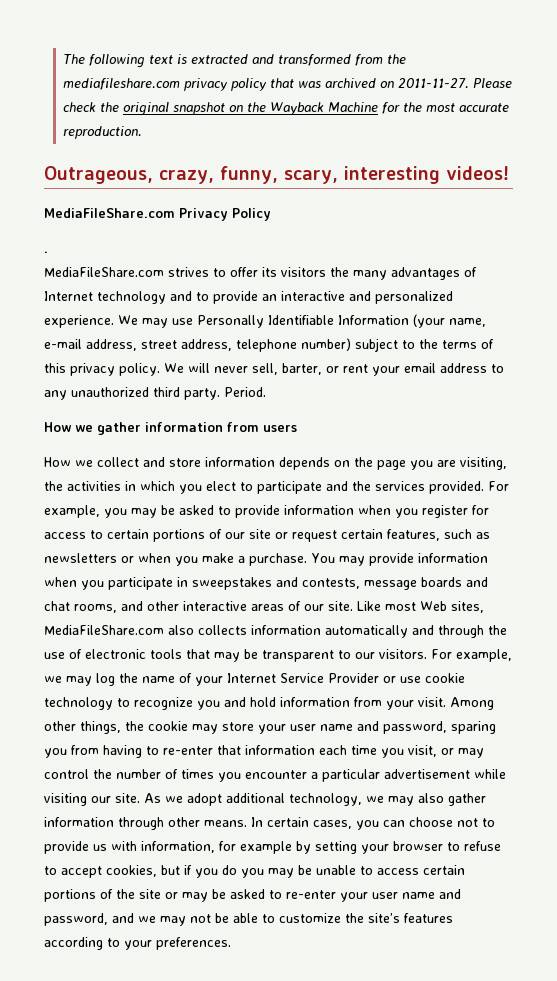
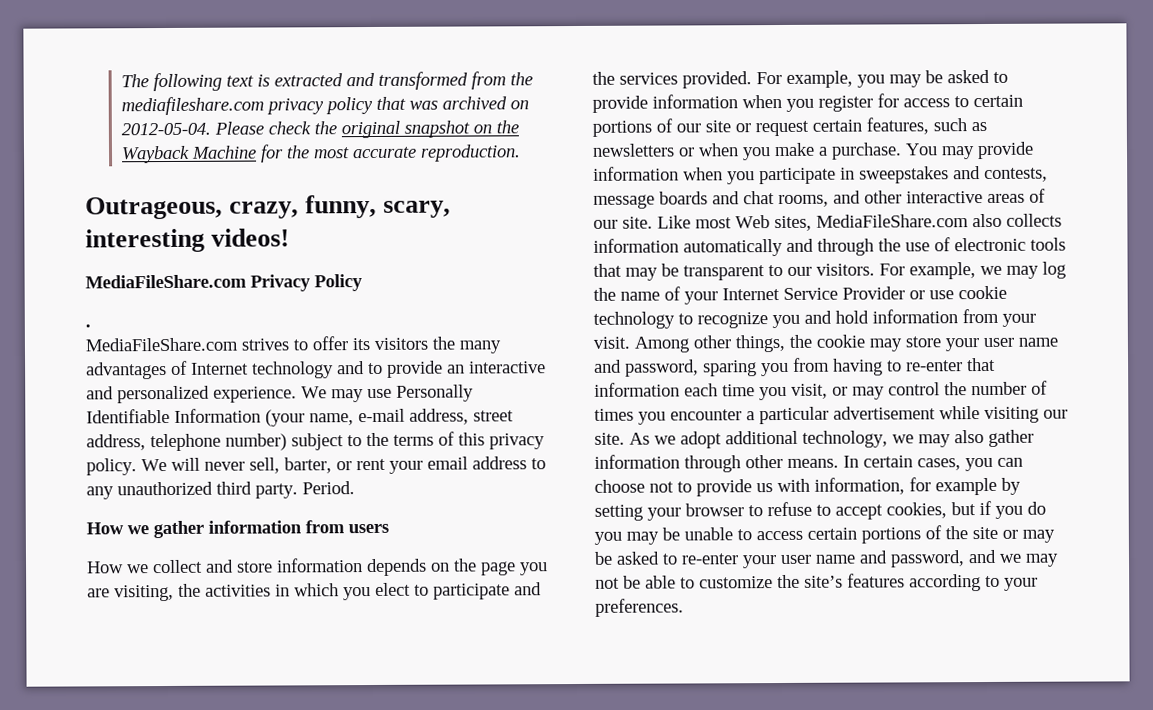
[398,78,470,89] 2011-11-27. -> [120,122,211,136] 2012-05-04.

